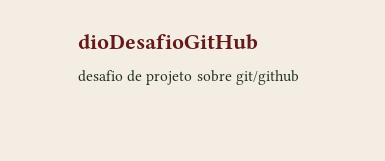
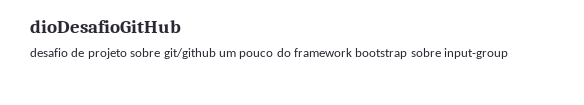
(299, 77) none -> [218,48,509,59] um pouco do framework bootstrap sobre input-group

